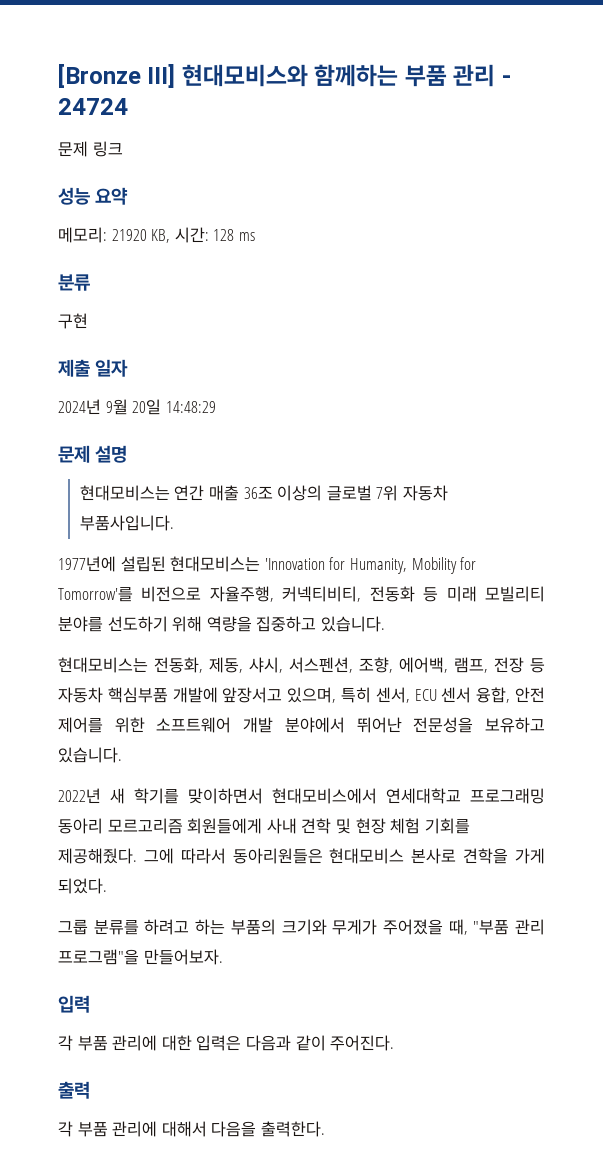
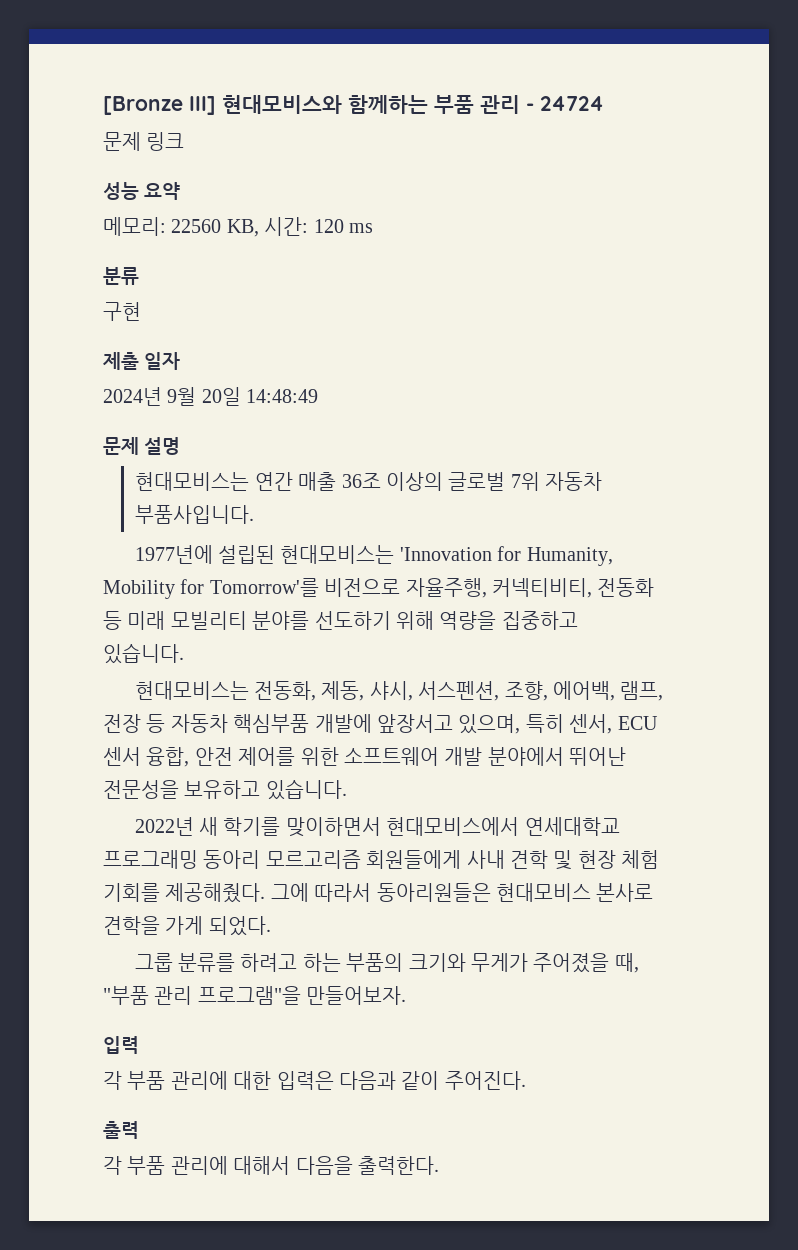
[111,229,147,241] 21920 -> [171,219,222,233] 22560
[213,229,235,241] 128 -> [313,219,344,233] 120
[165,401,216,413] 14:48:29 -> [246,389,319,403] 14:48:49

